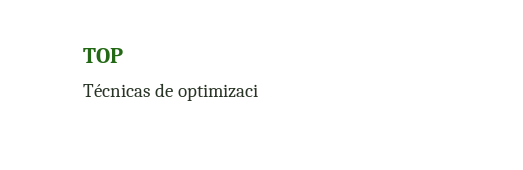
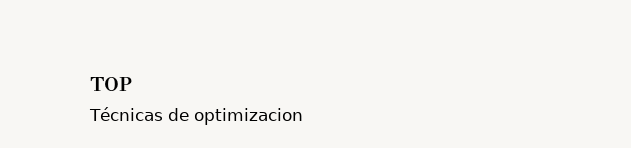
[178,84,259,101] optimizaci -> [193,108,303,125] optimizacion

